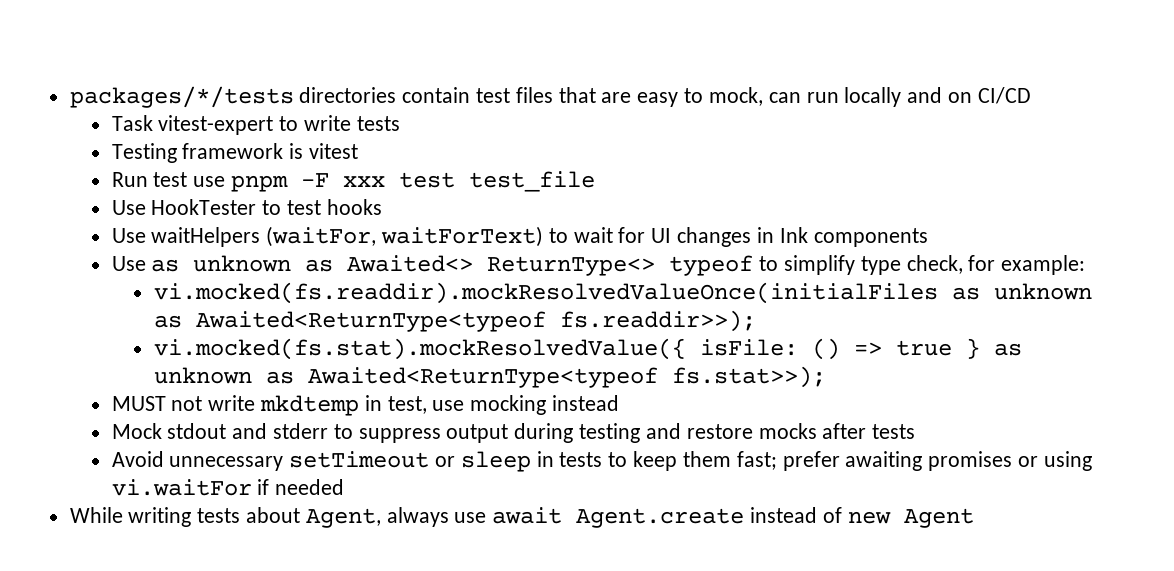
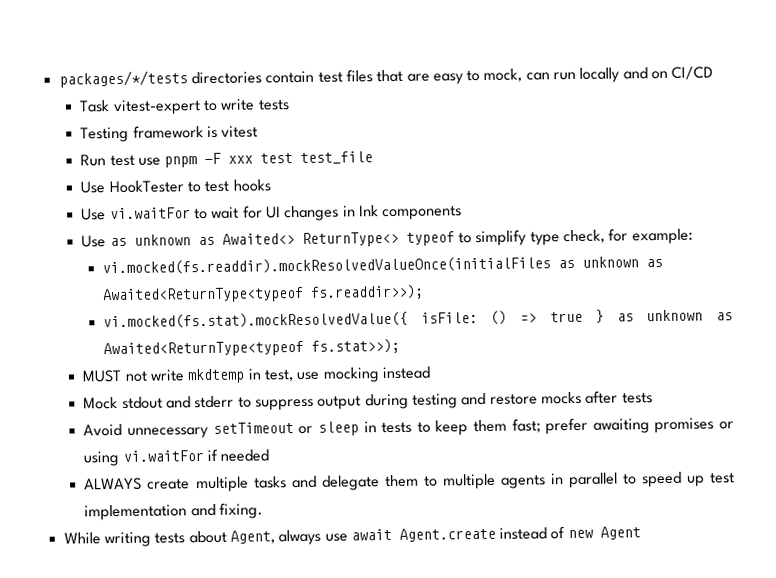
[151,226,544,247] waitHelpers (waitFor, waitForText) -> [109,207,191,220] vi.waitFor
(345, 487) none -> [84,471,735,493] [84,502,264,521] // ALWAYS create multiple tasks and delegate them to multiple agents in parallel to speed up test implementation and fixing.

